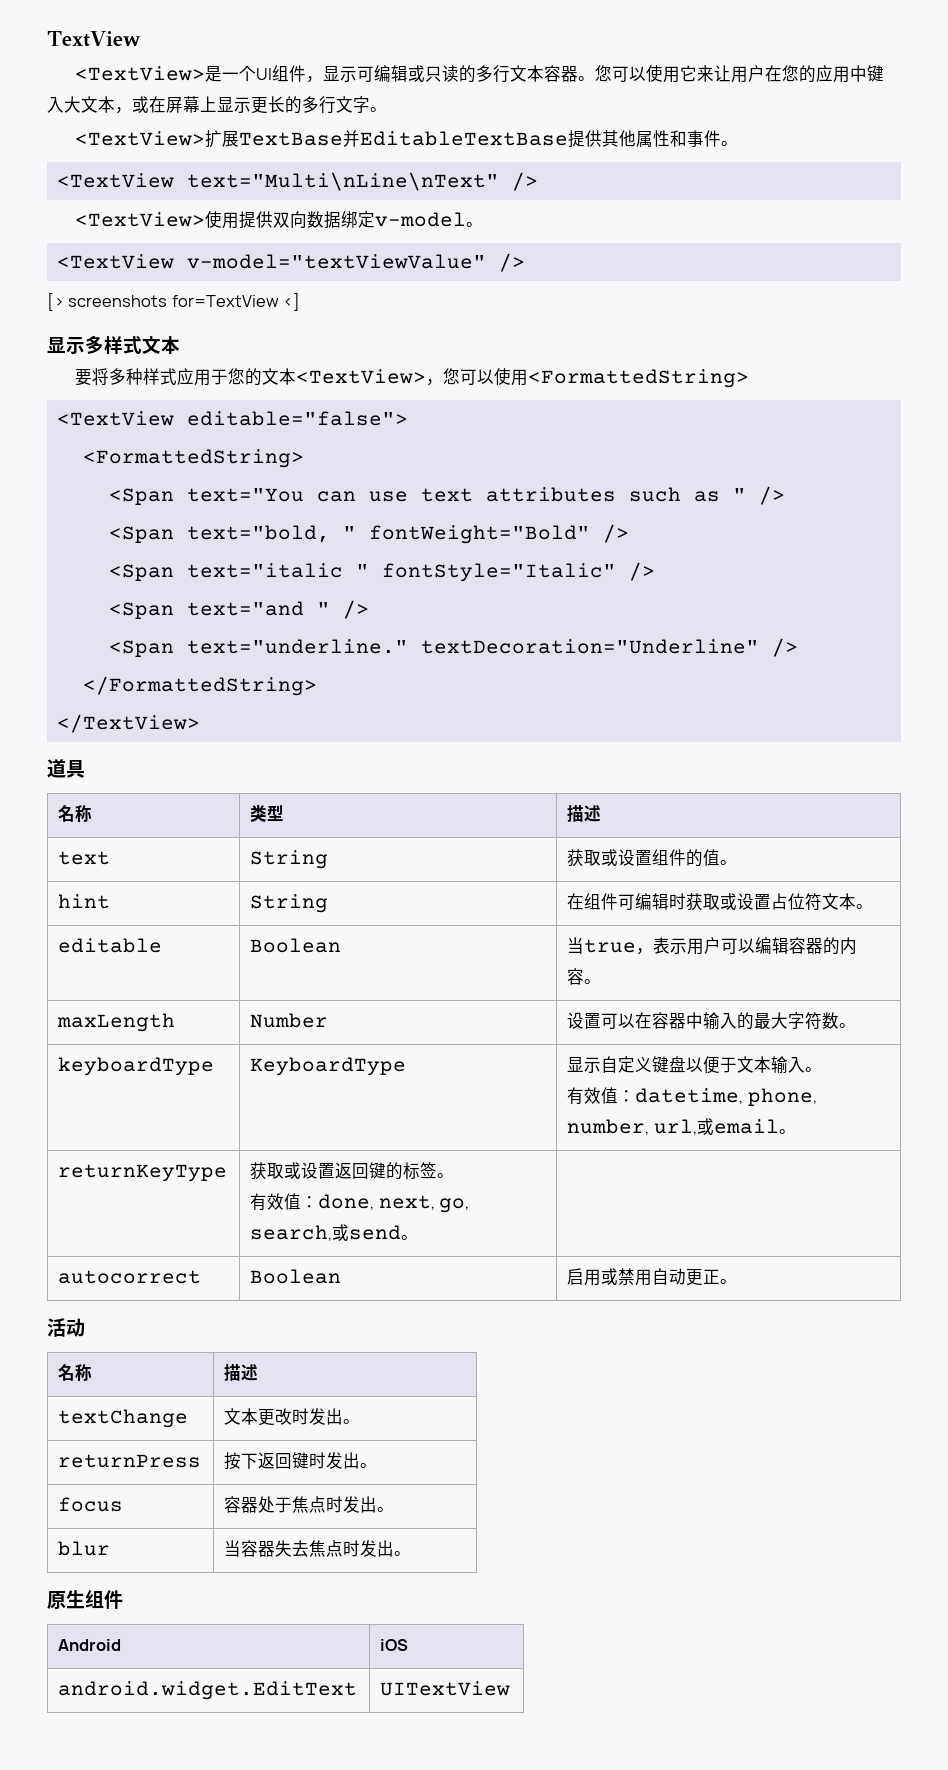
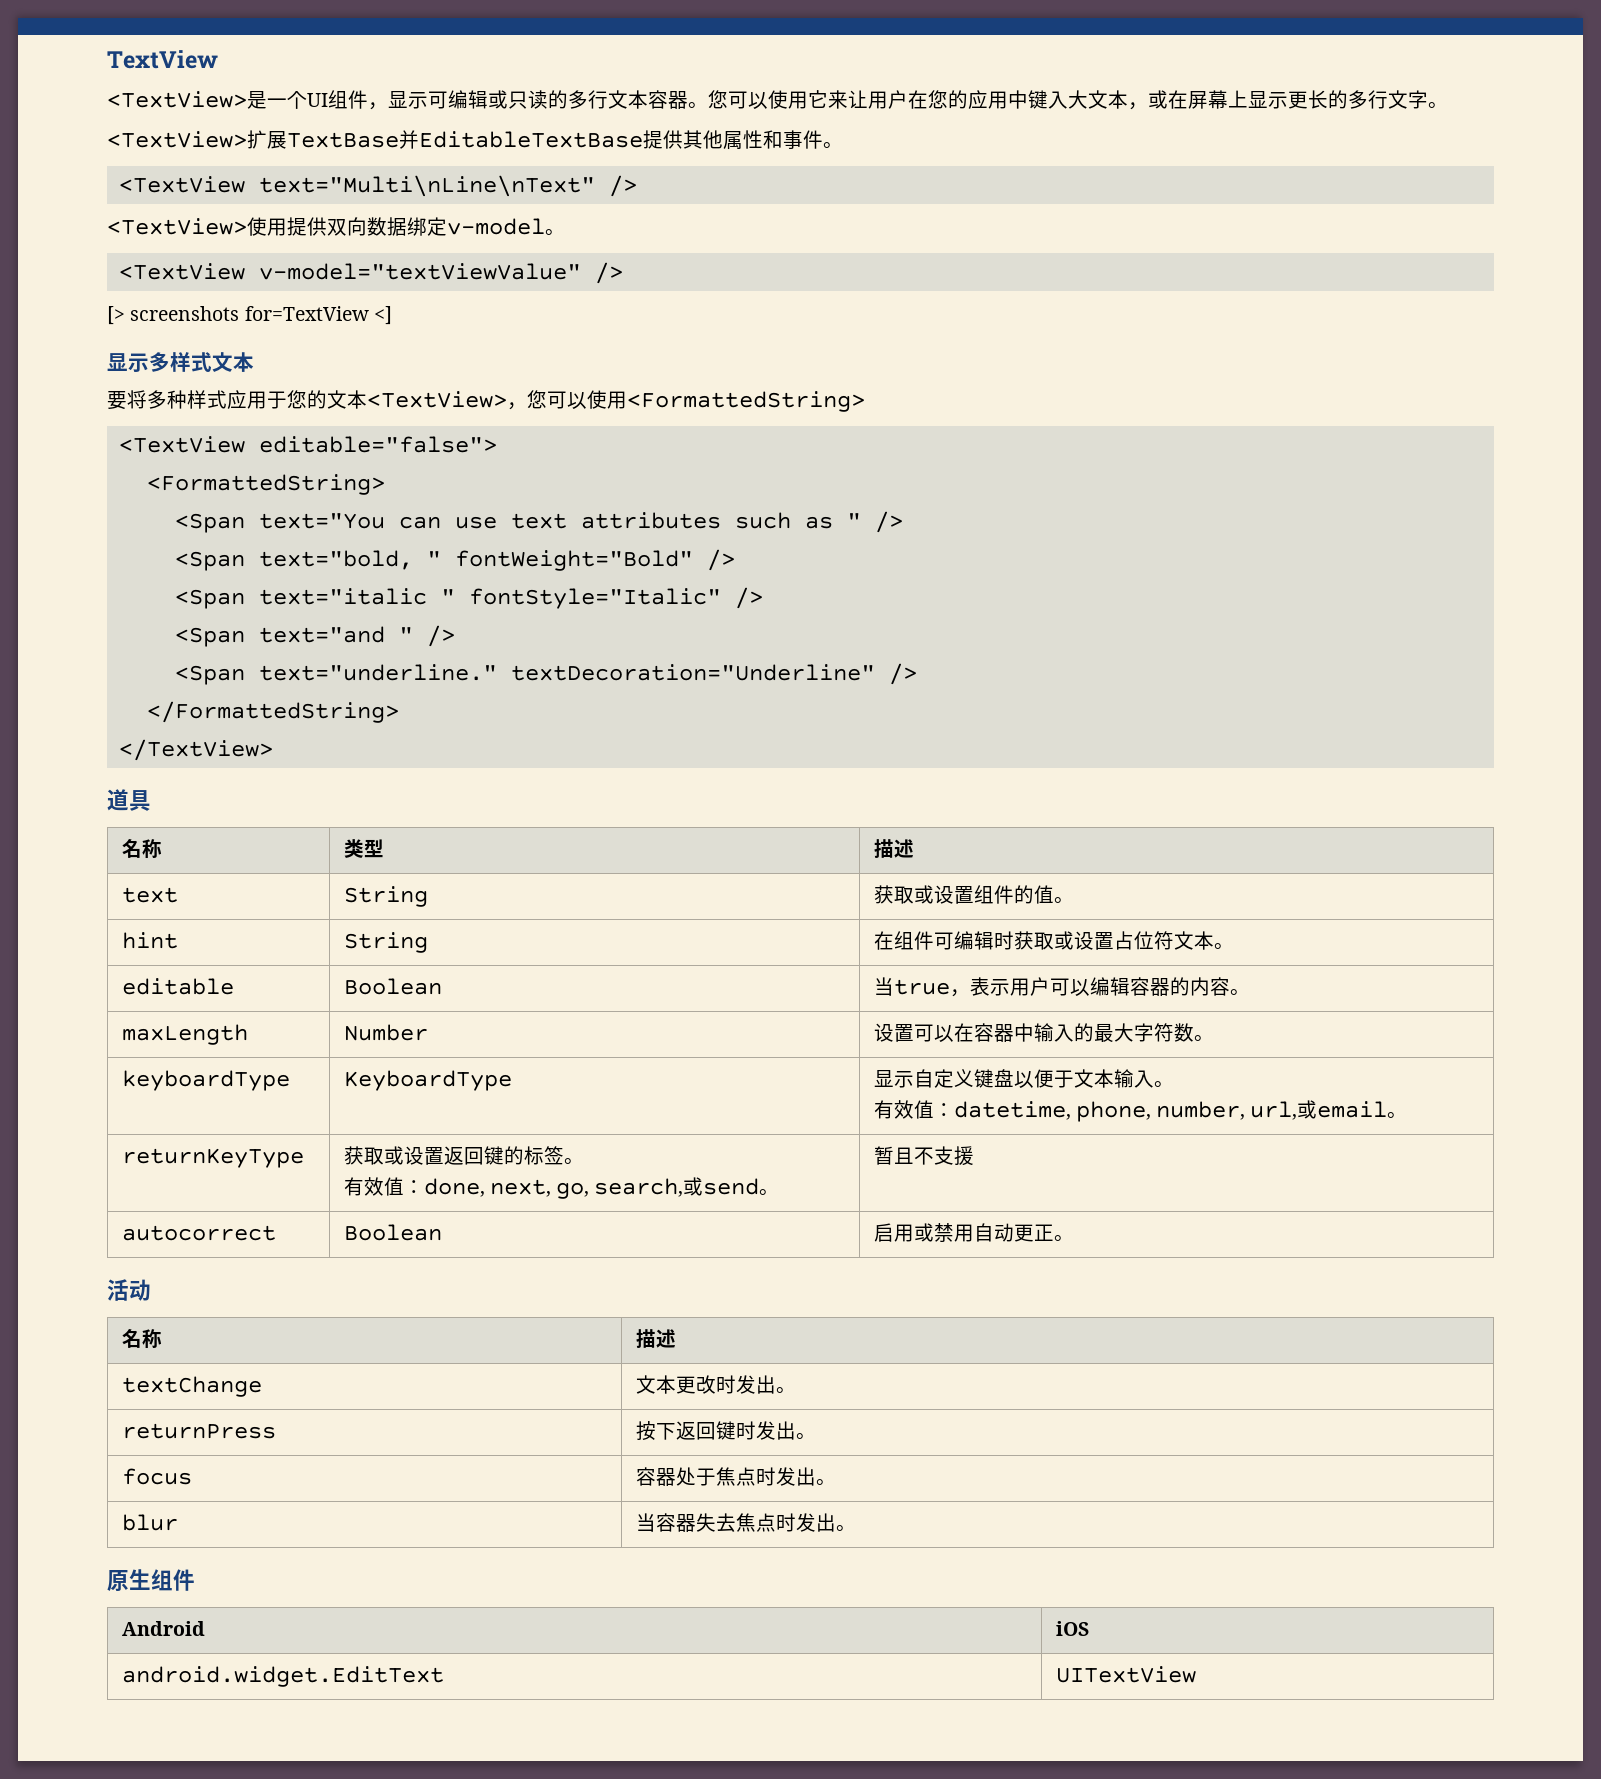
(419, 1237) none -> [873,1146,974,1166] 暂且不支援

